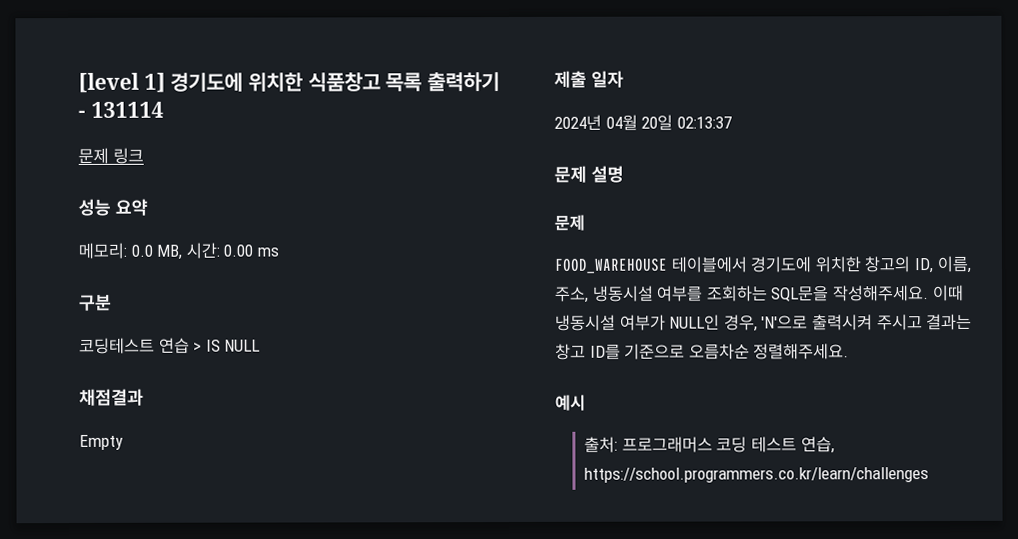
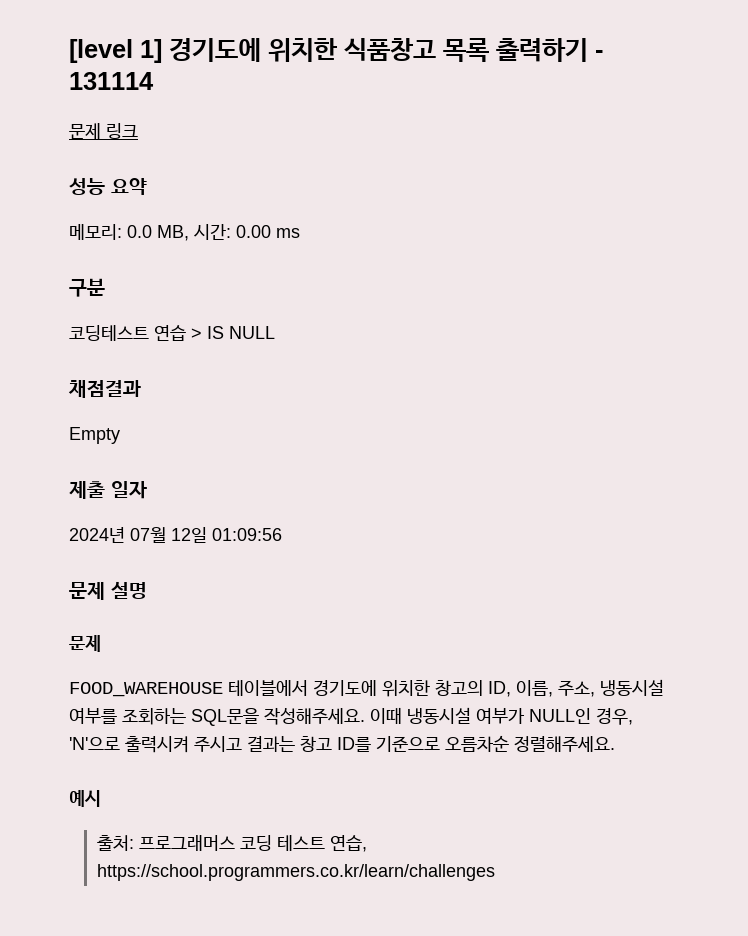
[605,114,732,131] 04월 20일 02:13:37 -> [130,527,282,543] 07월 12일 01:09:56

